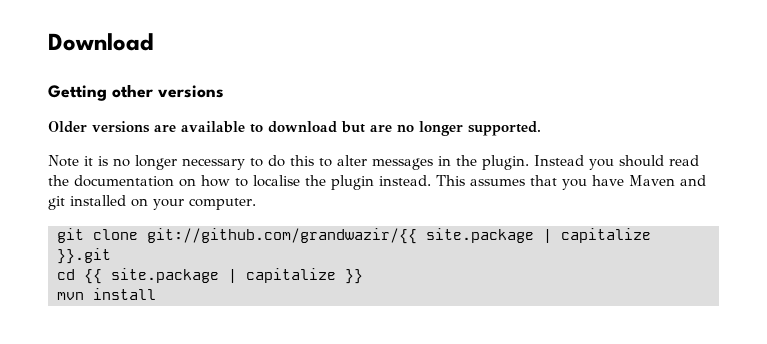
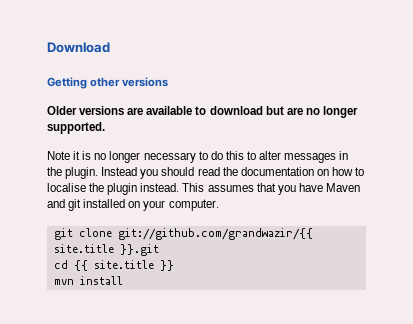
[426,228,651,243] site.package | capitalize -> [53,244,114,253] site.title
[111,268,336,283] site.package | capitalize -> [93,260,154,269] site.title

